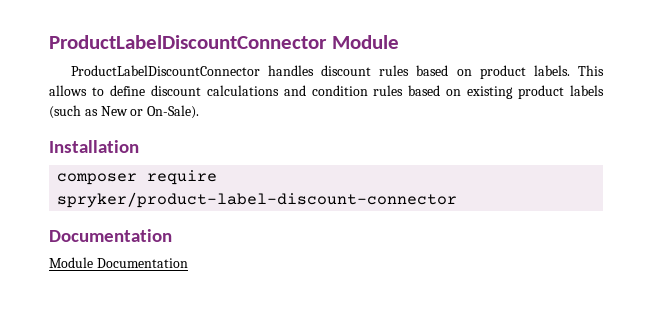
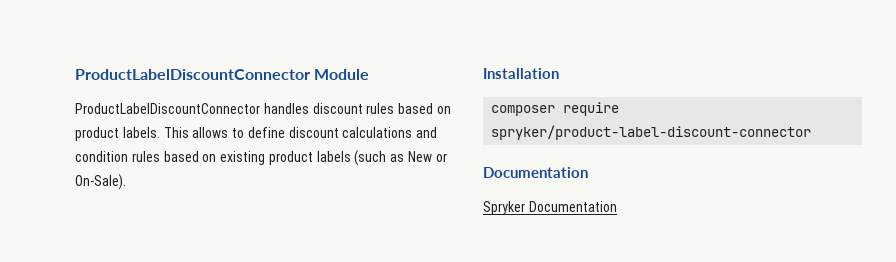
[49,257,93,268] Module -> [483,201,525,215] Spryker

